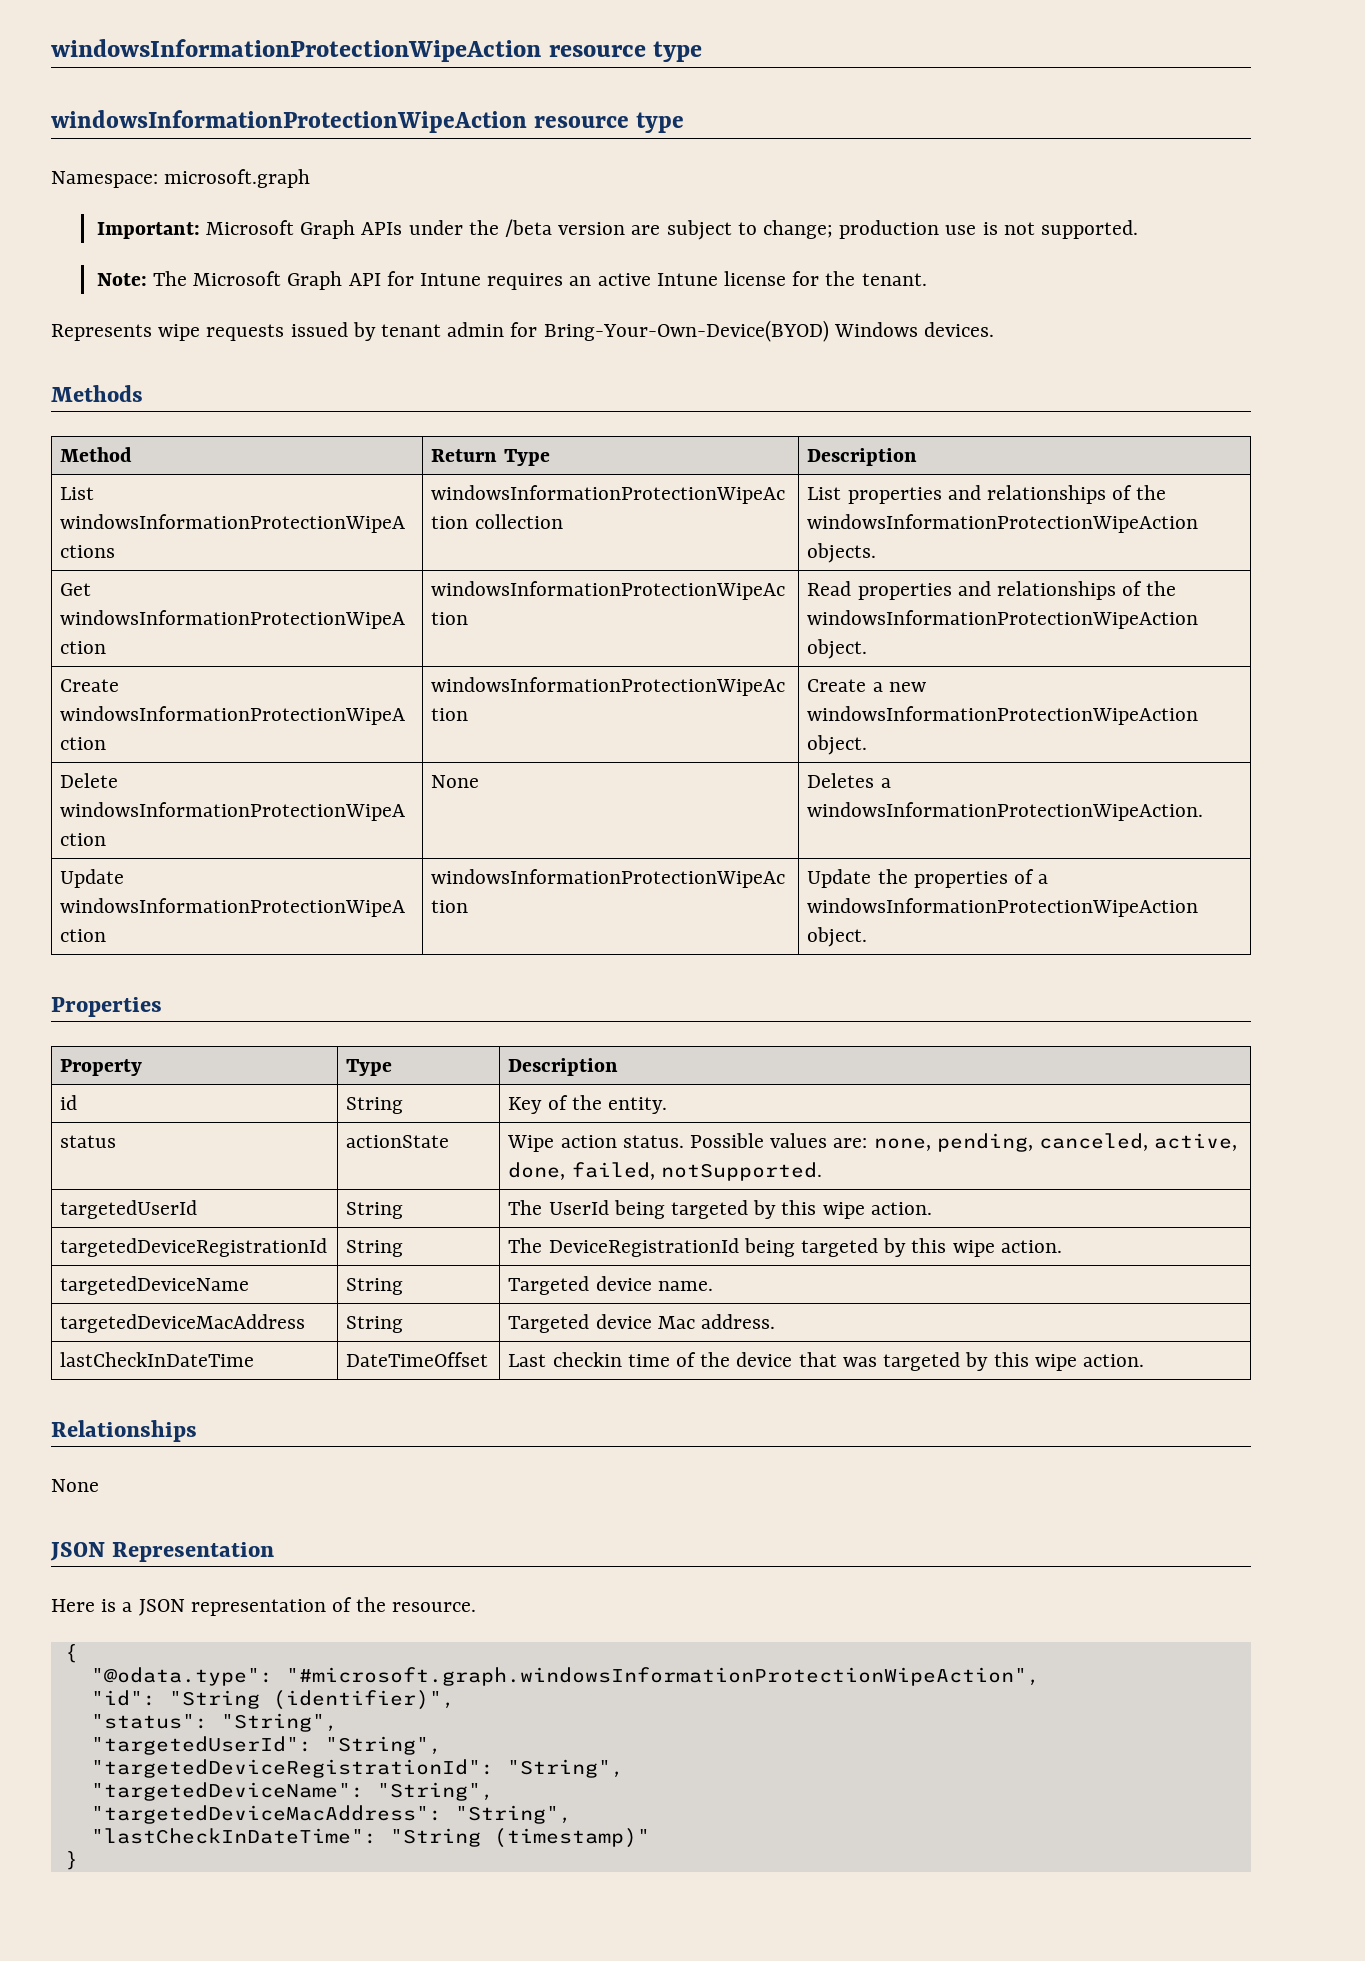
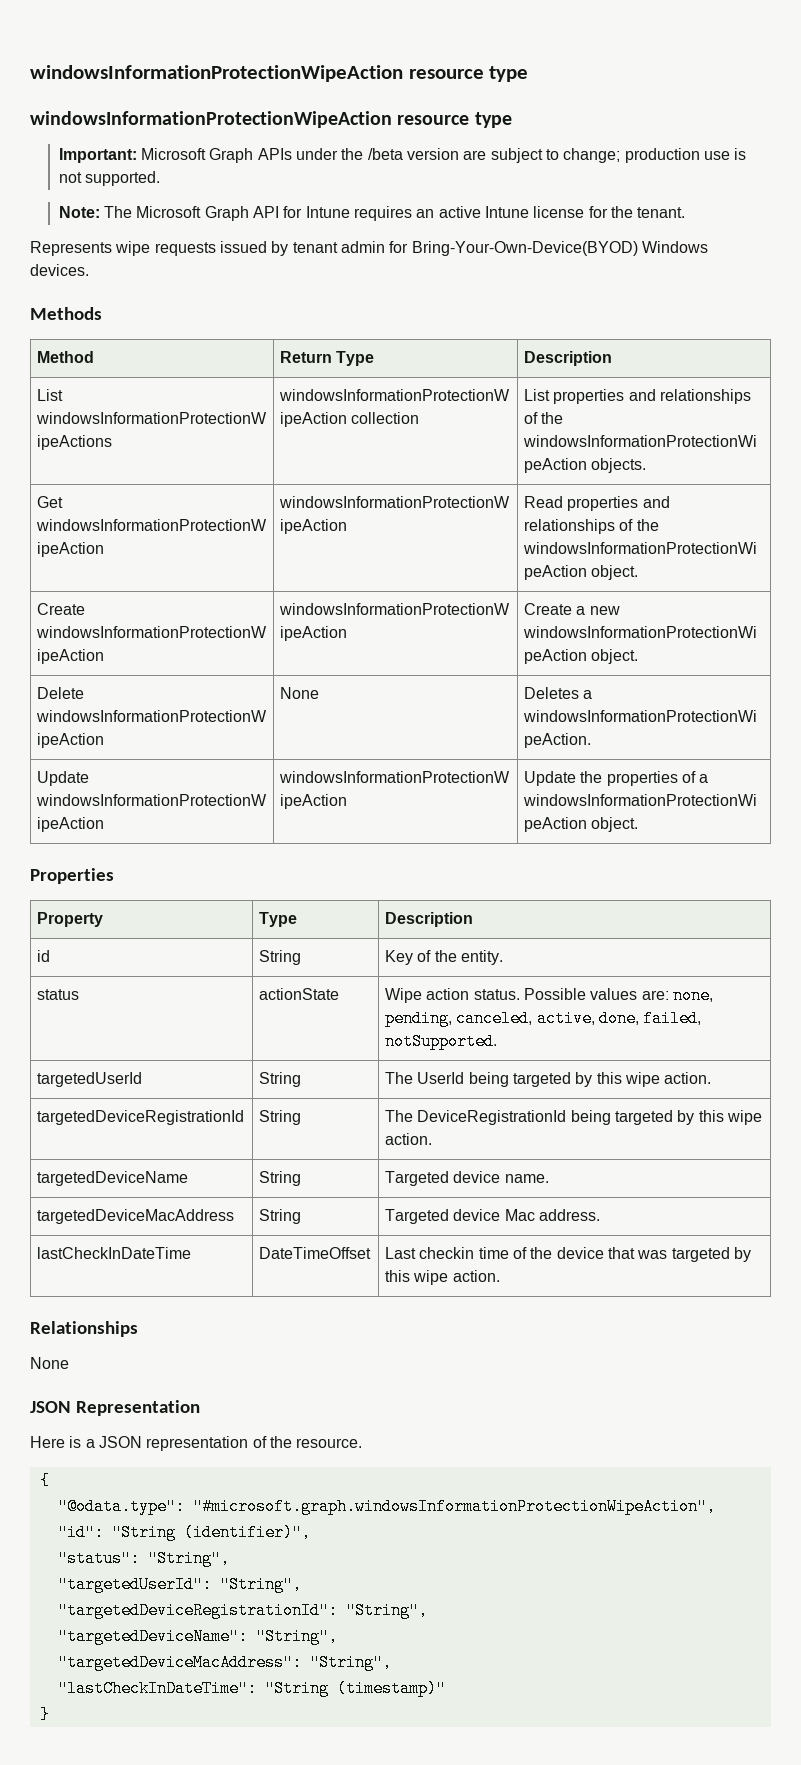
[51,169,311,188] // Namespace: microsoft.graph -> (512, 120) none

